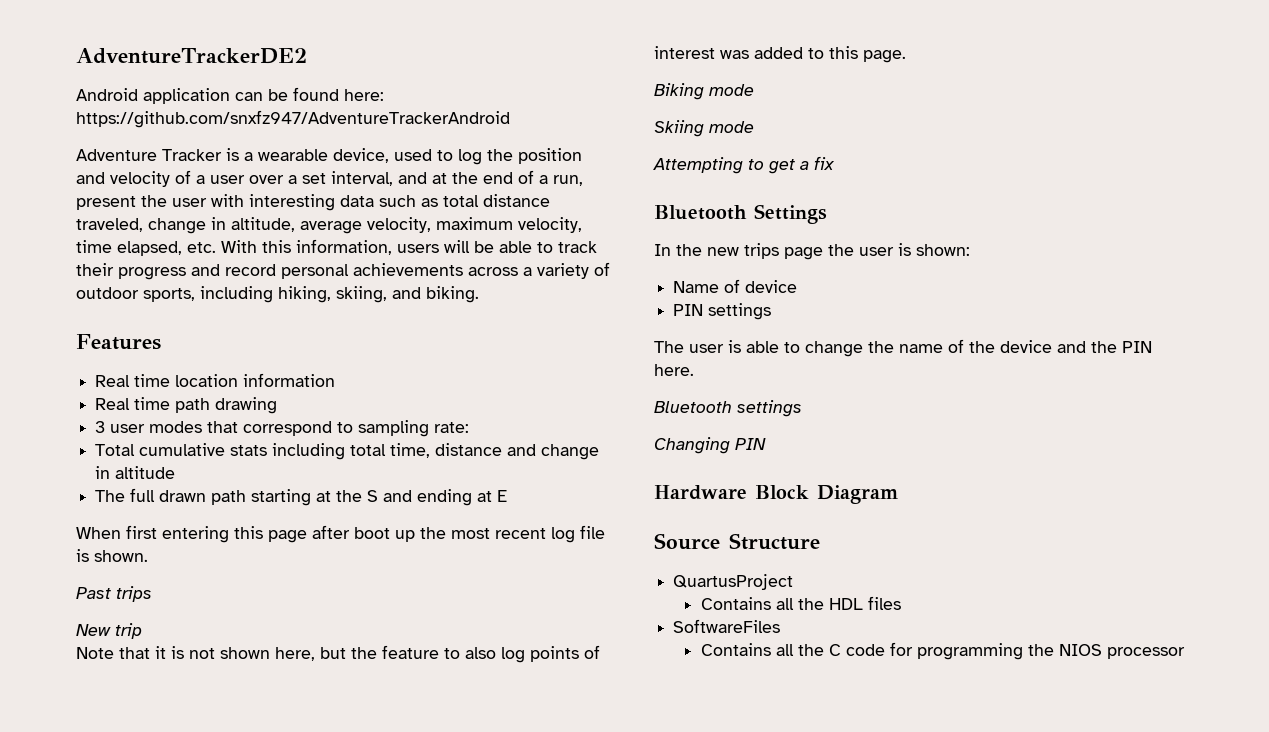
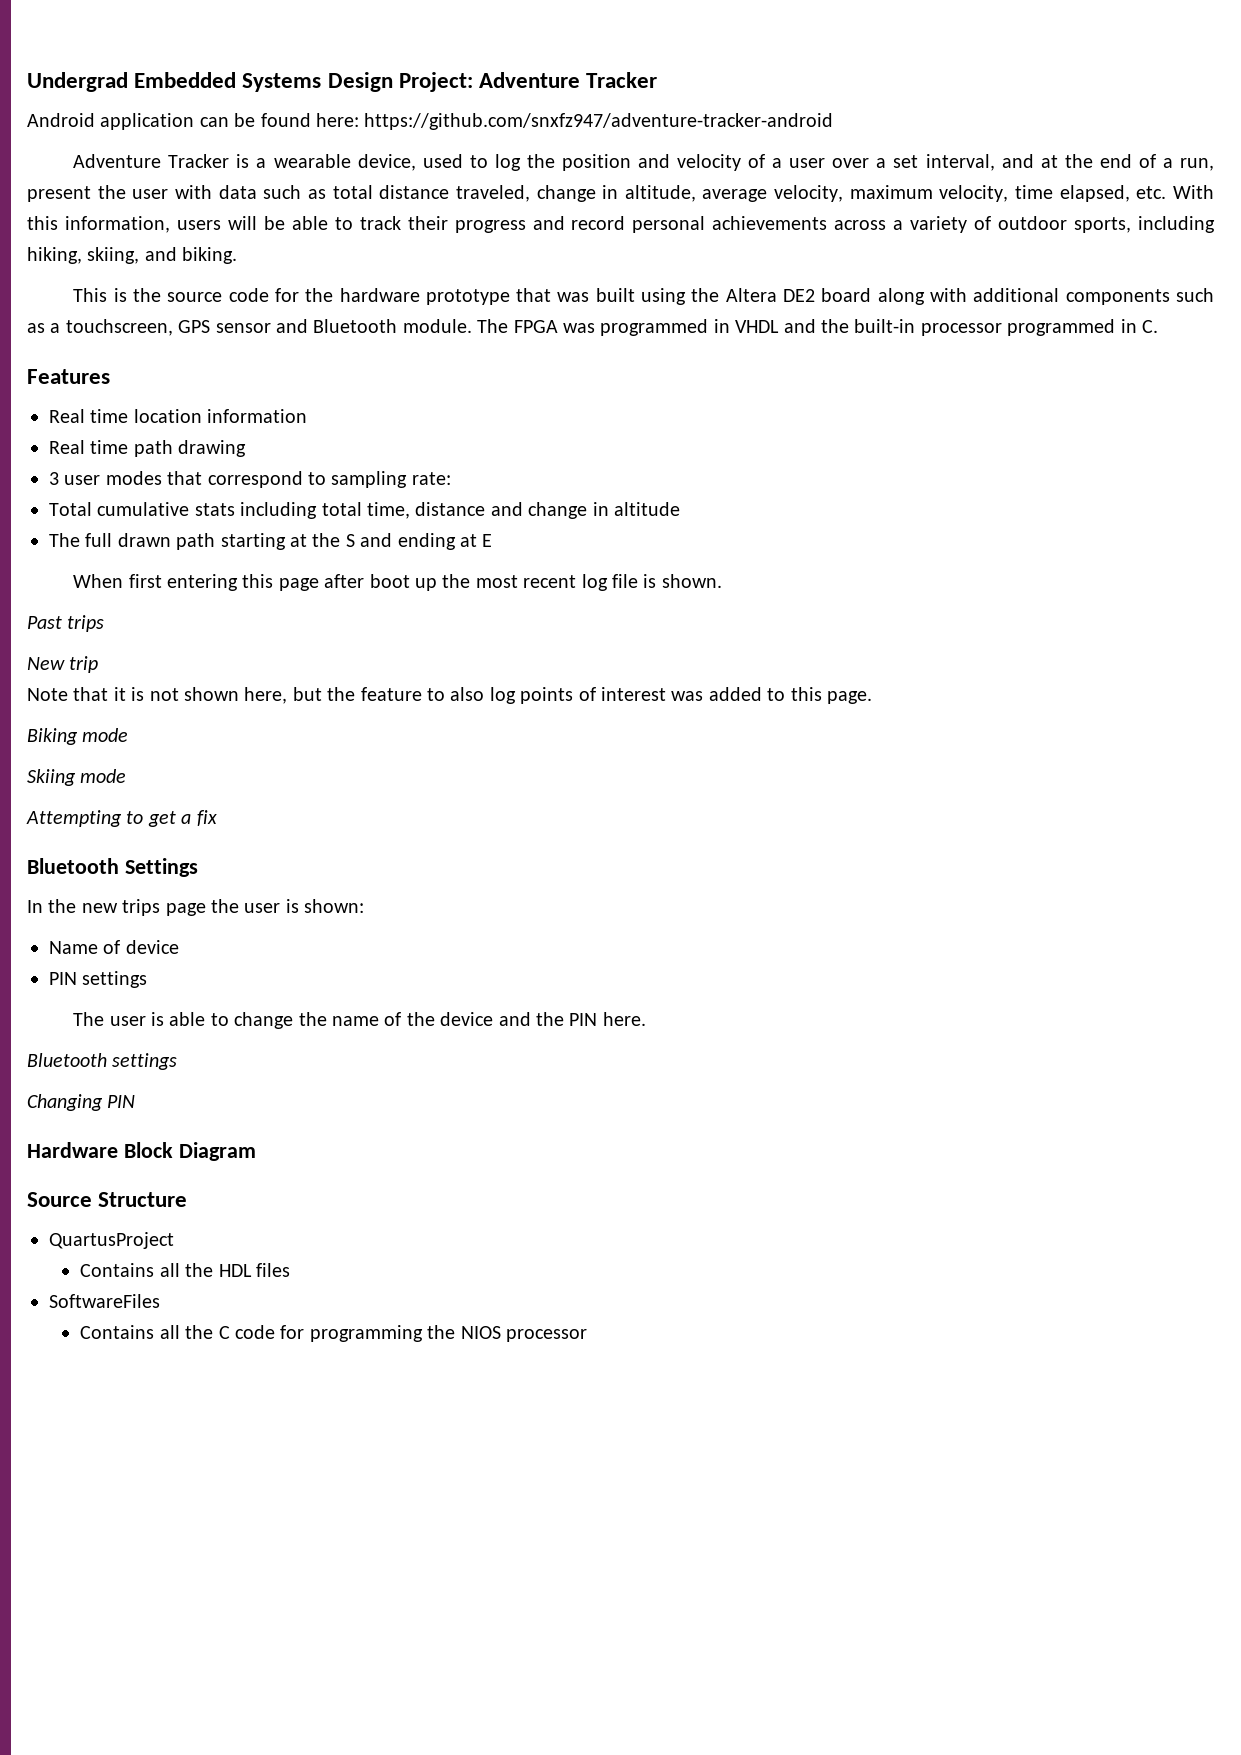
[76,48,307,64] AdventureTrackerDE2 -> [27,72,658,92] Undergrad Embedded Systems Design Project: Adventure Tracker
[76,110,510,128] https://github.com/snxfz947/AdventureTrackerAndroid -> [364,113,834,130] https://github.com/snxfz947/adventure-tracker-android
[249,194,335,211] interesting -> (212, 192) none
(479, 294) none -> [73,288,1214,305] [27,319,1158,336] // This is the source code for the hardware prototype that was built using the Altera DE2 board along with additional components such as a touchscreen, GPS sensor and Bluetooth module. The FPGA was programmed in VHDL and the built-in processor programmed in C.

